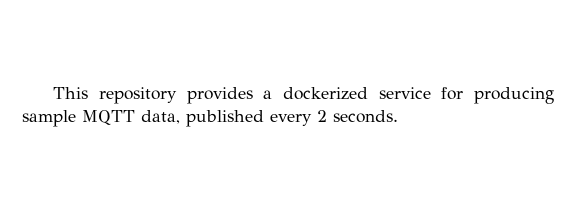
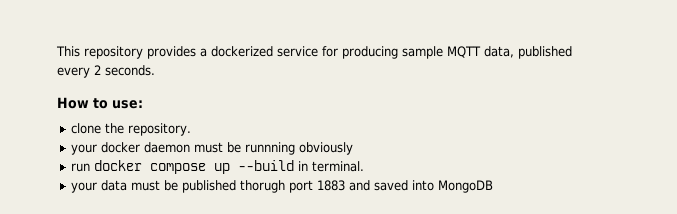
(398, 116) none -> [57,97,143,109] [71,123,192,136] [71,142,354,155] [71,160,365,174] [71,180,494,193] // How to use: // clone the repository. // your docker daemon must be runnning obviously // run docker compose up --build in terminal. // your data must be published thorugh port 1883 and saved into MongoDB

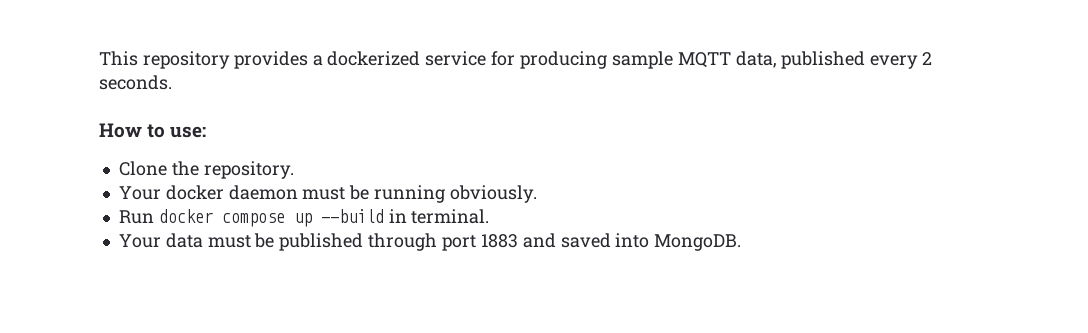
[71,123,102,134] clone -> [118,161,167,176] Clone
[71,144,98,155] your -> [118,186,161,200] Your
[245,142,354,155] [71,163,91,172] runnning obviously // run -> [374,185,537,203] [118,210,154,224] running obviously. // Run
[71,182,98,193] your -> [118,234,161,248] Your
[240,180,286,193] thorugh -> [368,233,438,251] through
[438,180,494,193] MongoDB -> [654,234,742,251] MongoDB.

